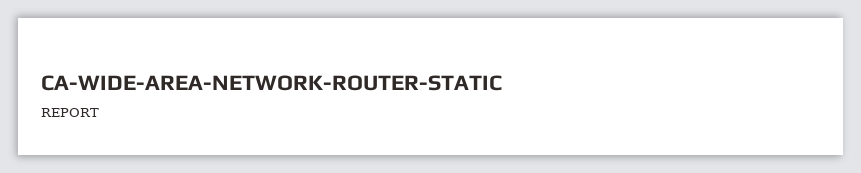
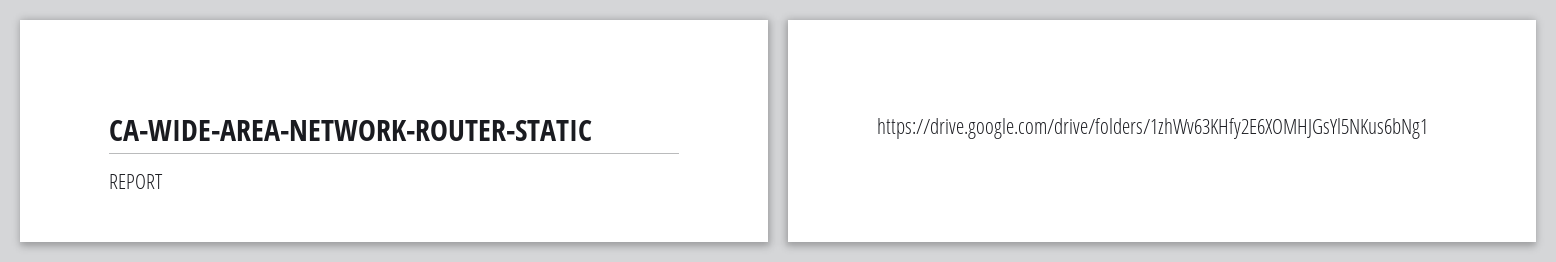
(99, 112) none -> [877,118,1428,139] https://drive.google.com/drive/folders/1zhWv63KHfy2E6XOMHJGsYl5NKus6bNg1

